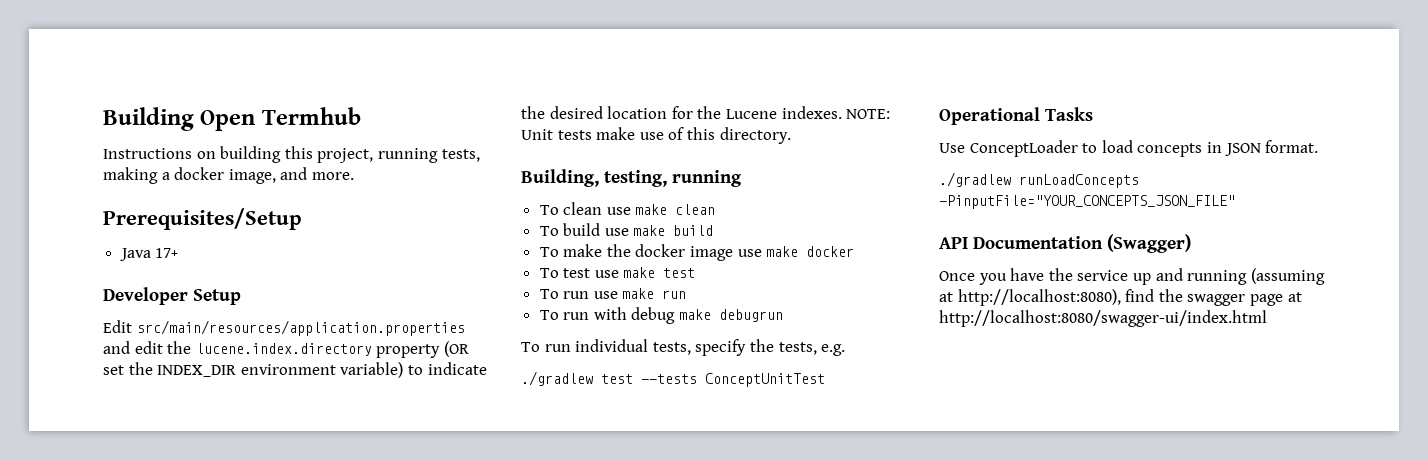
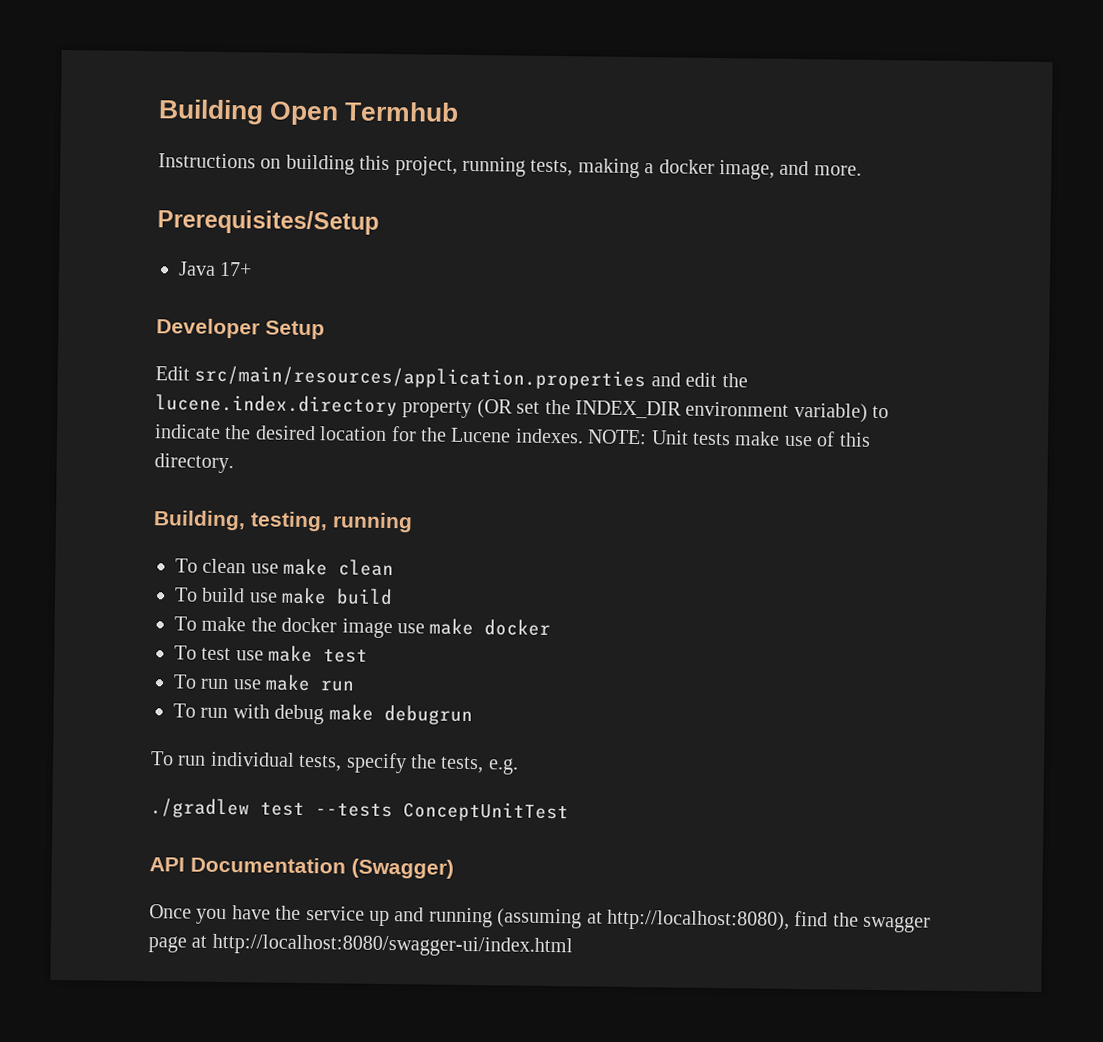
[939,107,1094,125] [939,140,1319,157] [939,172,1139,188] [939,195,1235,209] // Operational Tasks // Use ConceptLoader to load concepts in JSON format. // ./gradlew runLoadConcepts -PinputFile="YOUR_CONCEPTS_JSON_FILE" -> (569, 812) none

